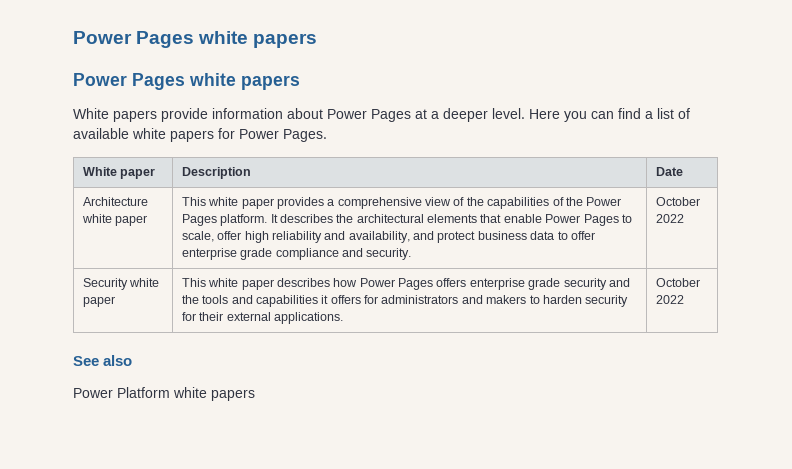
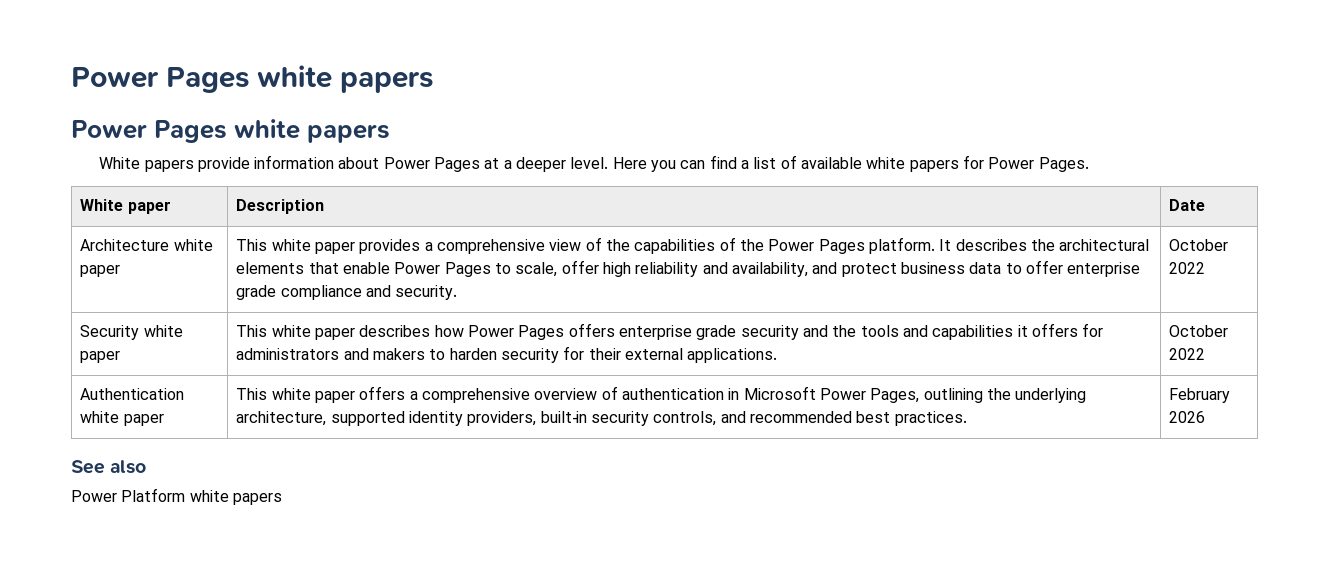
(684, 299) none -> [80,388,185,400] [80,411,164,426] [236,386,1087,403] [236,411,967,426] [1169,388,1231,403] [1169,411,1206,423] // Authentication white paper | This white paper offers a comprehensive overview of authentication in Microsoft Power Pages, outlining the underlying architecture, supported identity providers, built‑in security controls, and recommended best practices. | February 2026

